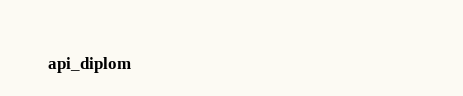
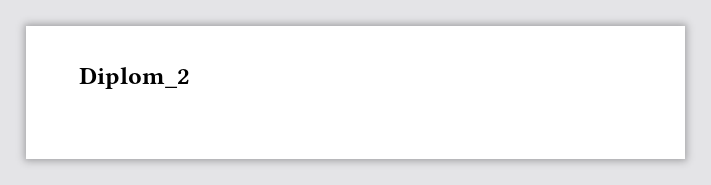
[48,57,131,73] api_diplom -> [79,67,190,89] Diplom_2

